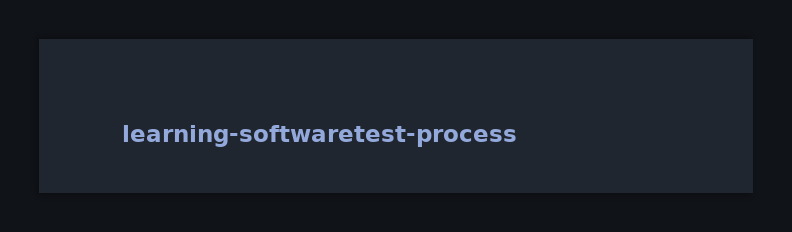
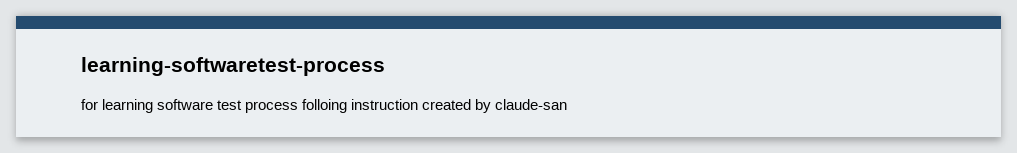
(517, 136) none -> [81,99,568,113] // for learning software test process folloing instruction created by claude-san

